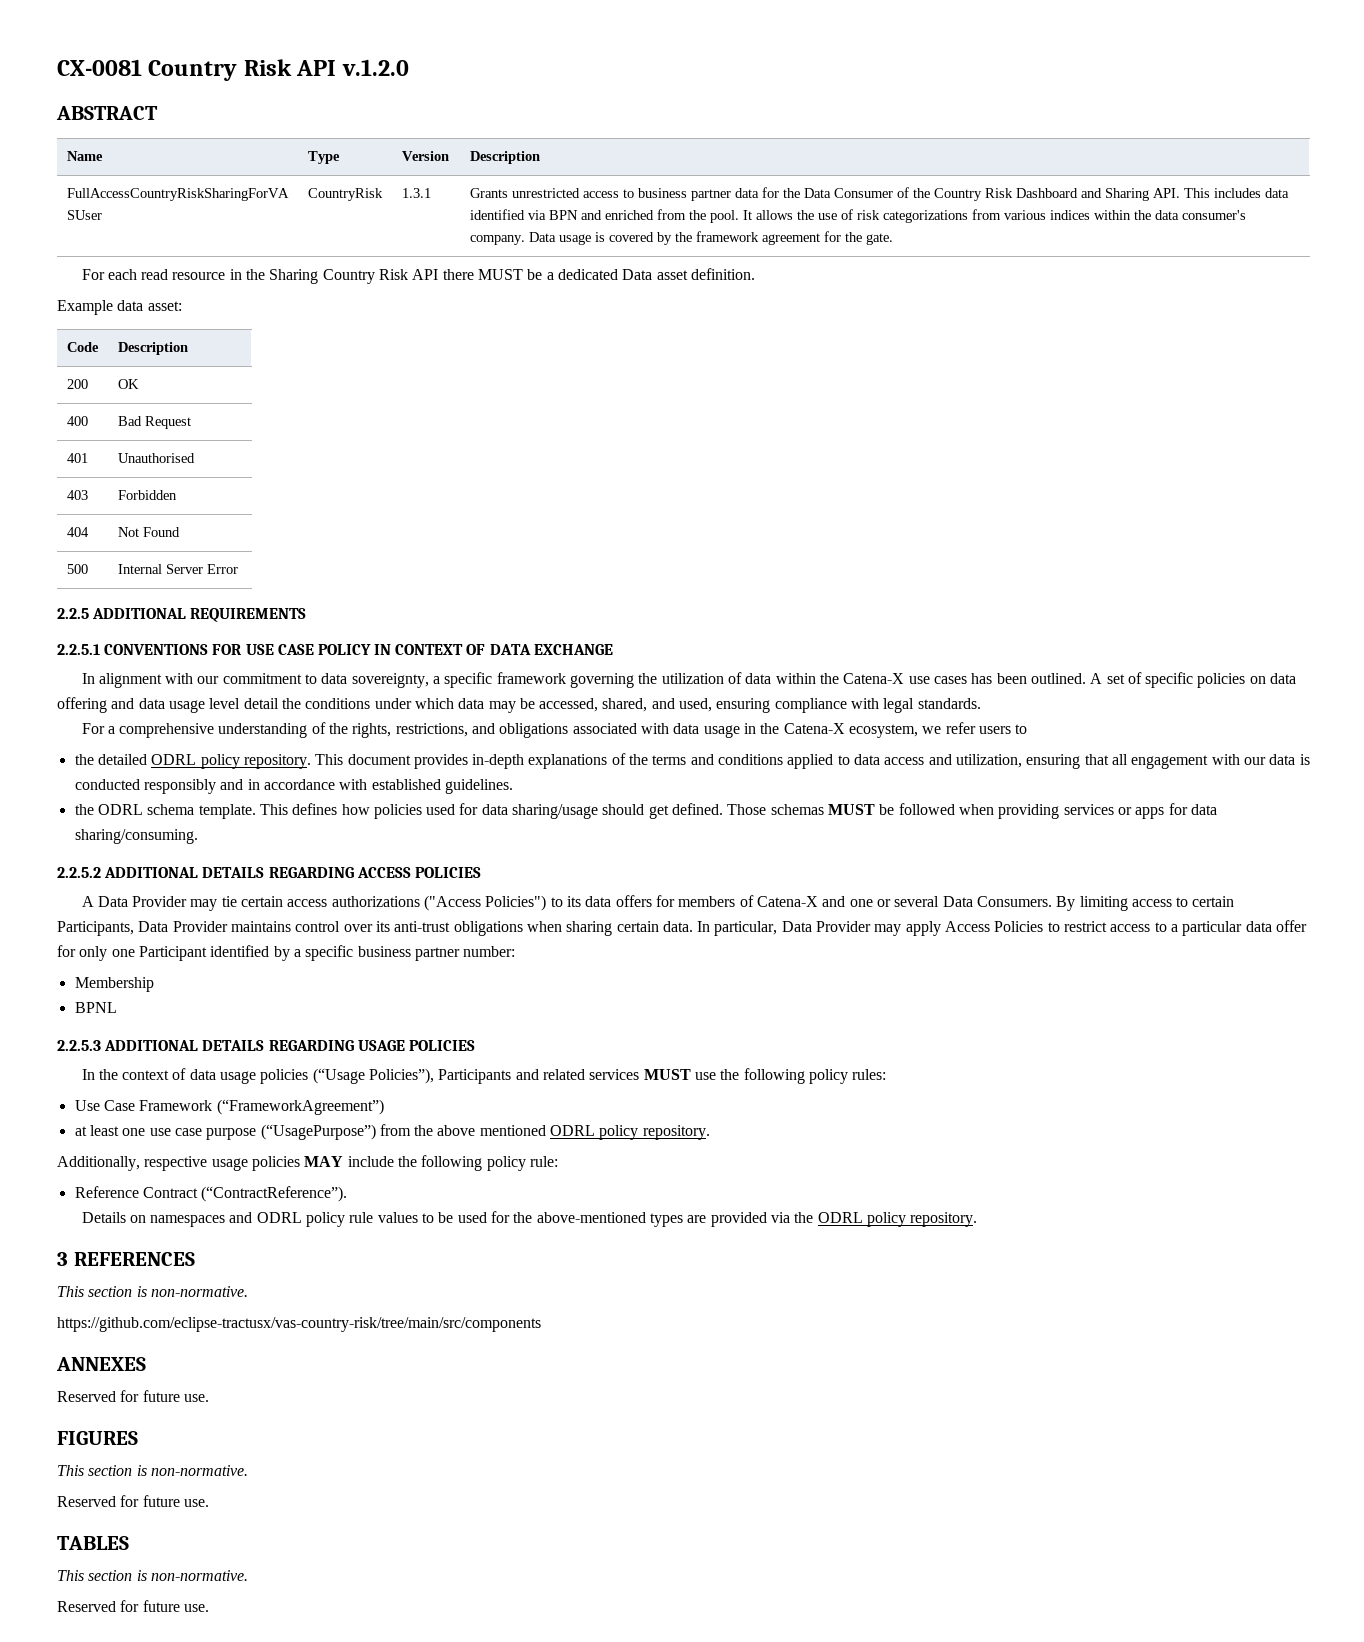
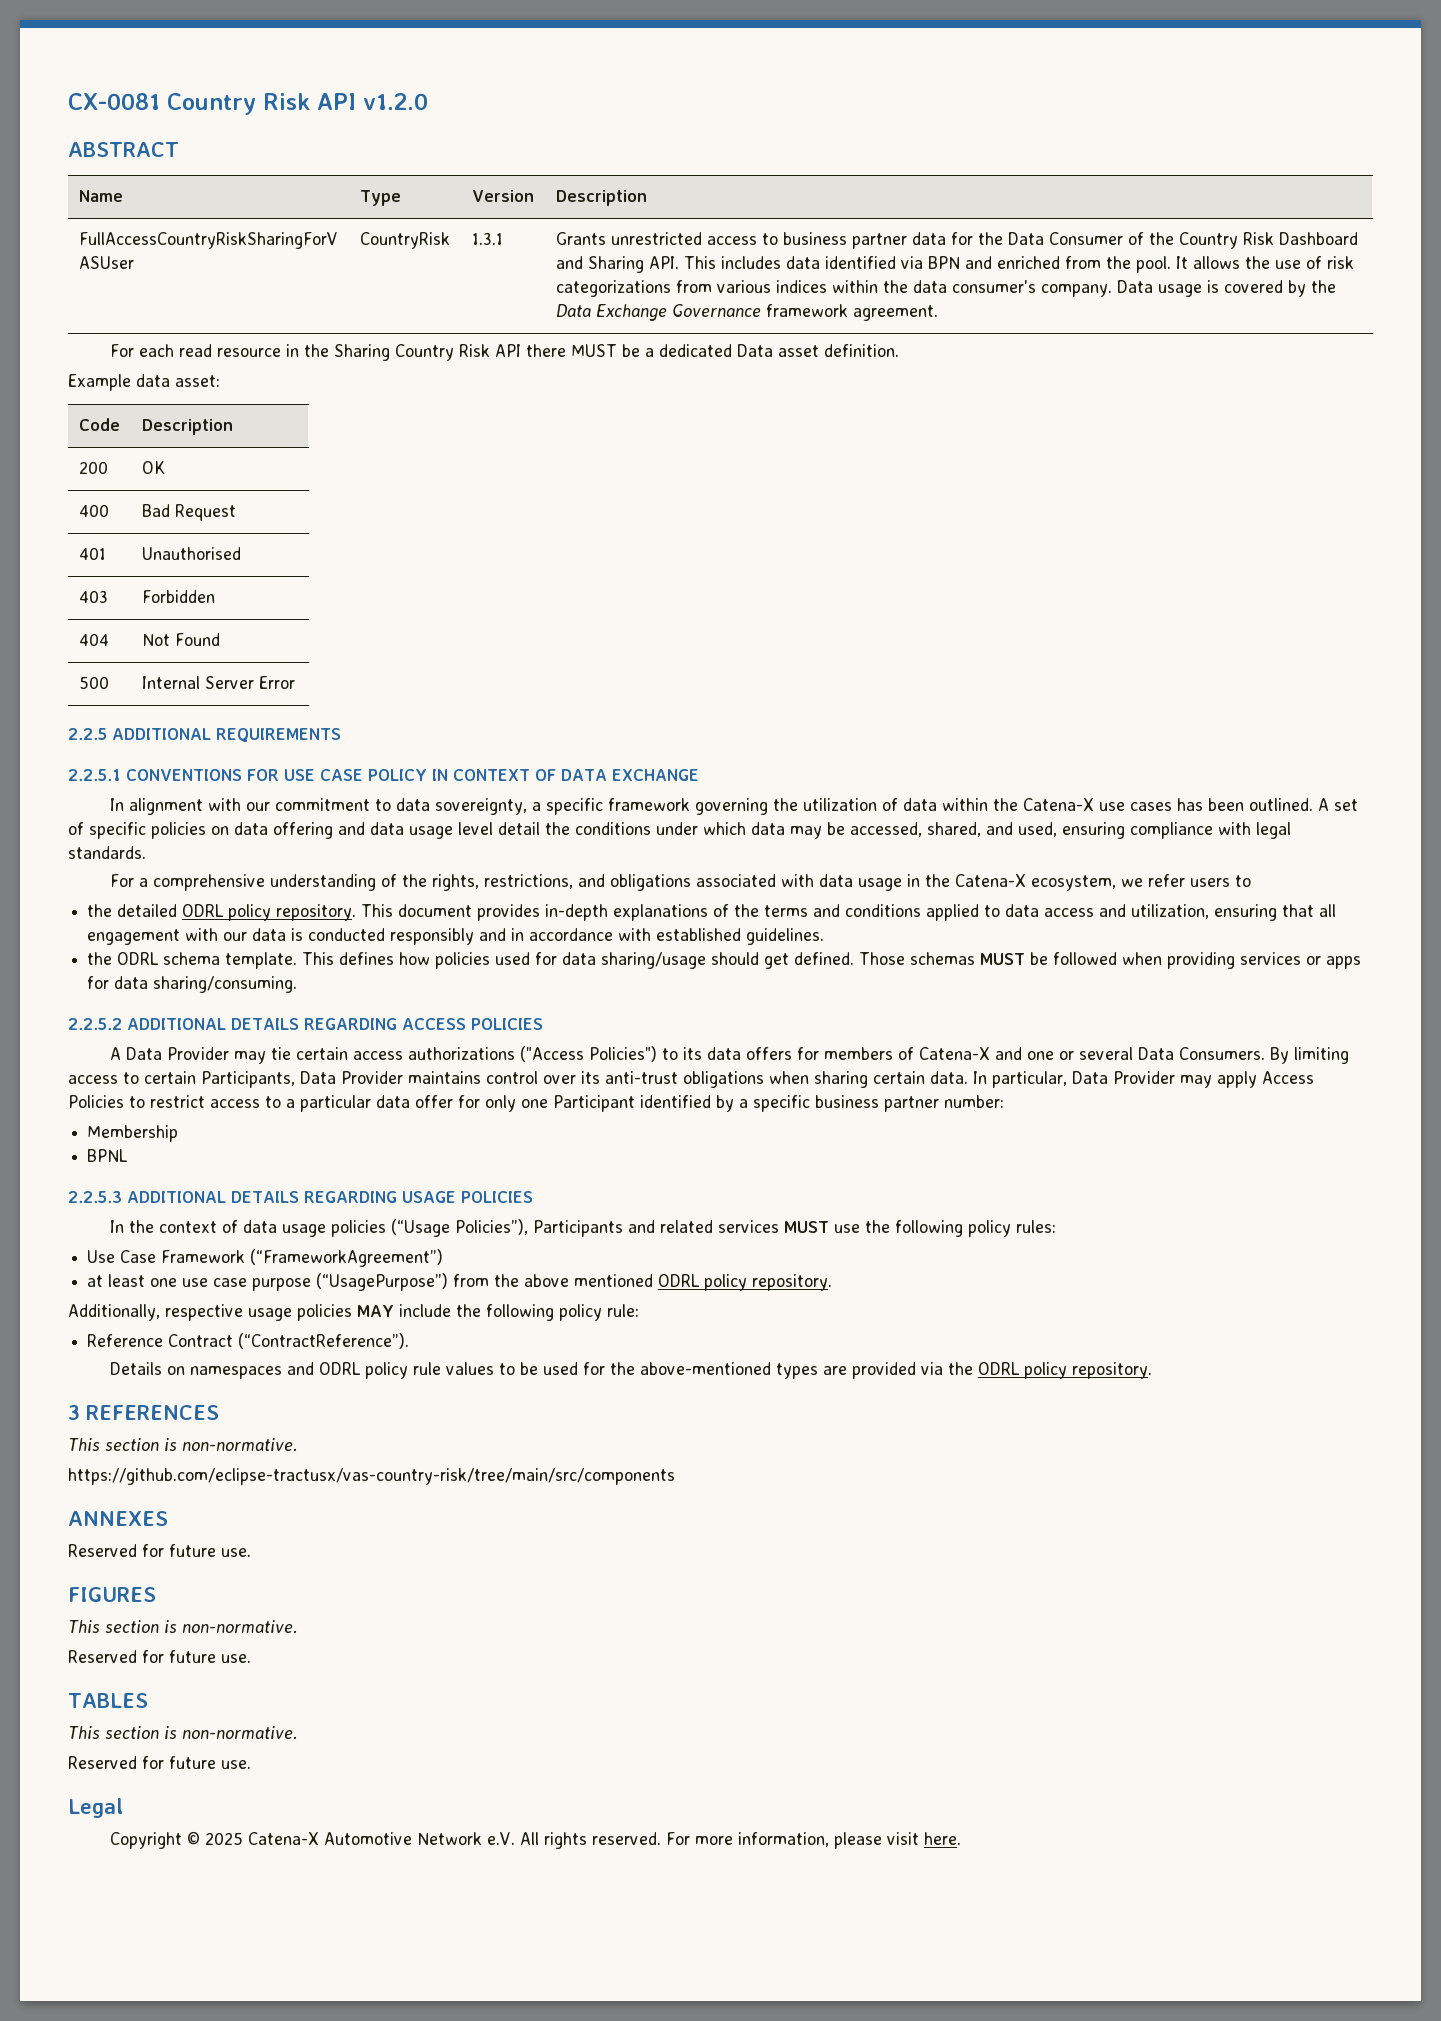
[341,59,409,76] v.1.2.0 -> [362,93,428,110] v1.2.0
[695,231,893,245] framework agreement for the gate. -> [555,304,938,321] Data Exchange Governance framework agreement.
(209, 1608) none -> [68,1798,123,1818] [110,1831,962,1849] // Legal // Copyright © 2025 Catena-X Automotive Network e.V. All rights reserved. For more information, please visit here.

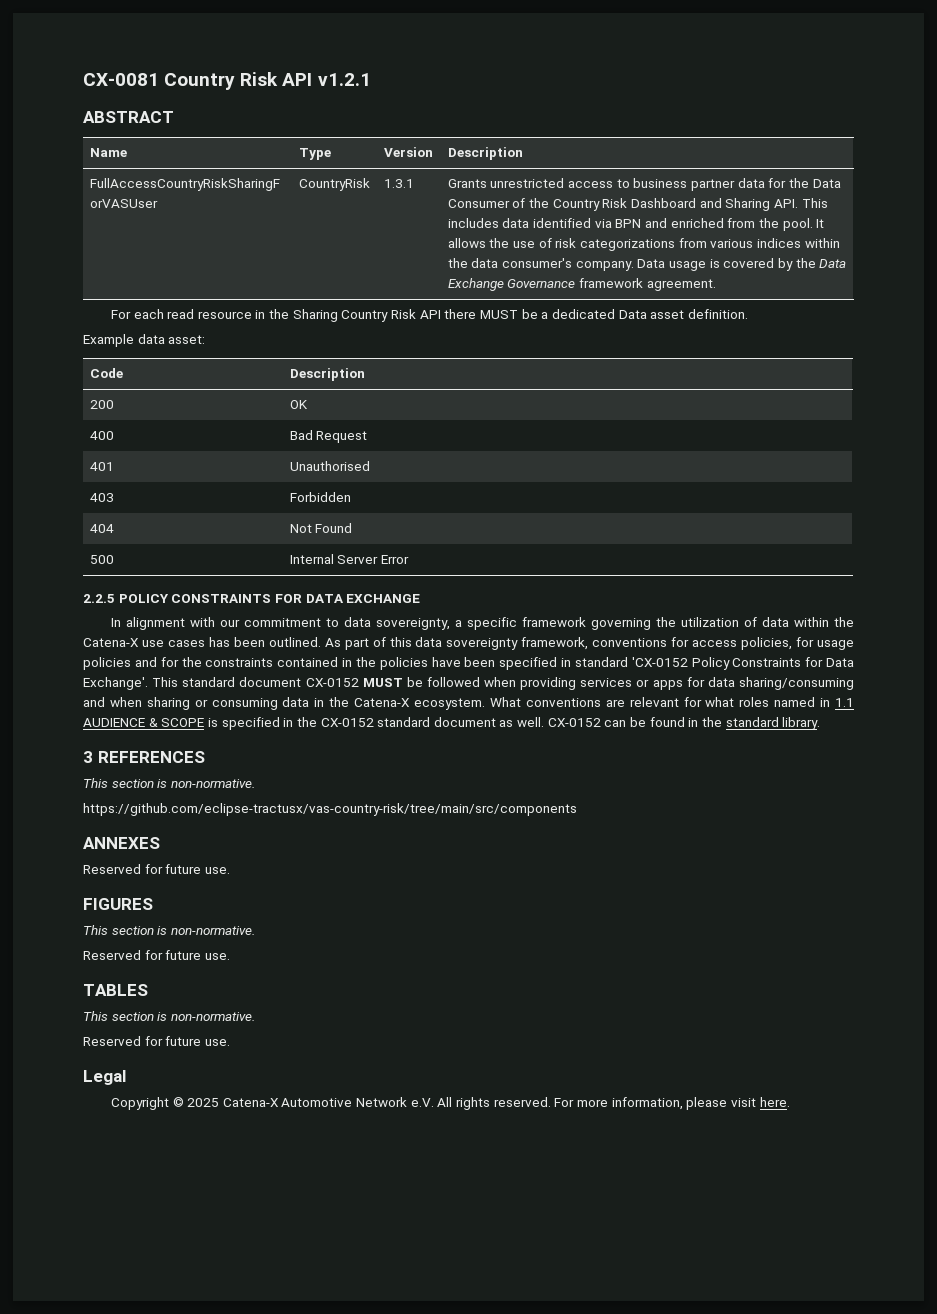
[362,93,428,110] v1.2.0 -> [317,73,371,86] v1.2.1
[112,728,341,743] [68,769,556,781] ADDITIONAL REQUIREMENTS // 2.2.5.1 CONVENTIONS FOR USE CASE POLICY IN CONTEXT OF -> [118,594,302,603] POLICY CONSTRAINTS FOR
[1318,798,1359,811] [68,822,1291,839] [68,846,146,859] [110,874,1252,891] [87,904,1337,921] [87,928,825,945] [87,952,976,969] A set of specific policies on data offering and data usage level detail the conditions under which data may be accessed, shared, and used, ensuring compliance with legal standards. // For a comprehensive understanding of the rights, restrictions, and obligations associated with data usage in the Catena-X ecosystem, we refer users to // the detailed ODRL policy repository. This document provides in-depth explanations of the terms and conditions applied to data access and utilization, ensuring that all engagement with our data is conducted responsibly and in accordance with established guidelines. // the ODRL schema template. This defines how policies used for data sharing/usage should get defined. Those schemas -> [324,637,855,650] [83,657,855,670] [83,677,359,690] As part of this data sovereignty framework, conventions for access policies, for usage policies and for the constraints contained in the policies have been specified in standard 'CX-0152 Policy Constraints for Data Exchange'. This standard document CX-0152
[153,976,298,993] [68,1018,543,1030] [110,1046,1350,1064] [68,1071,1314,1088] [68,1095,1004,1112] [87,1125,179,1142] [87,1149,129,1162] [68,1191,533,1203] [110,1219,1057,1237] [87,1249,444,1267] [87,1273,833,1291] [68,1304,639,1321] [87,1333,410,1349] [110,1362,1153,1379] sharing/consuming. // 2.2.5.2 ADDITIONAL DETAILS REGARDING ACCESS POLICIES // A Data Provider may tie certain access authorizations ("Access Policies") to its data offers for members of Catena-X and one or several Data Consumers. By limiting access to certain Participants, Data Provider maintains control over its anti-trust obligations when sharing certain data. In particular, Data Provider may apply Access Policies to restrict access to a particular data offer for only one Participant identified by a specific business partner number: // Membership // BPNL // 2.2.5.3 ADDITIONAL DETAILS REGARDING USAGE POLICIES // In the context of data usage policies (“Usage Policies”), Participants and related services MUST use the following policy rules: // Use Case Framework (“FrameworkAgreement”) // at least one use case purpose (“UsagePurpose”) from the above mentioned ODRL policy repository. // Additionally, respective usage policies MAY include the following policy rule: // Reference Contract (“ContractReference”). // Details on namespaces and ODRL policy rule values to be used for the above-mentioned types are provided via the ODRL policy repository. -> [738,677,854,690] [83,697,855,710] [83,717,821,730] sharing/consuming and when sharing or consuming data in the Catena-X ecosystem. What conventions are relevant for what roles named in 1.1 AUDIENCE & SCOPE is specified in the CX-0152 standard document as well. CX-0152 can be found in the standard library.

